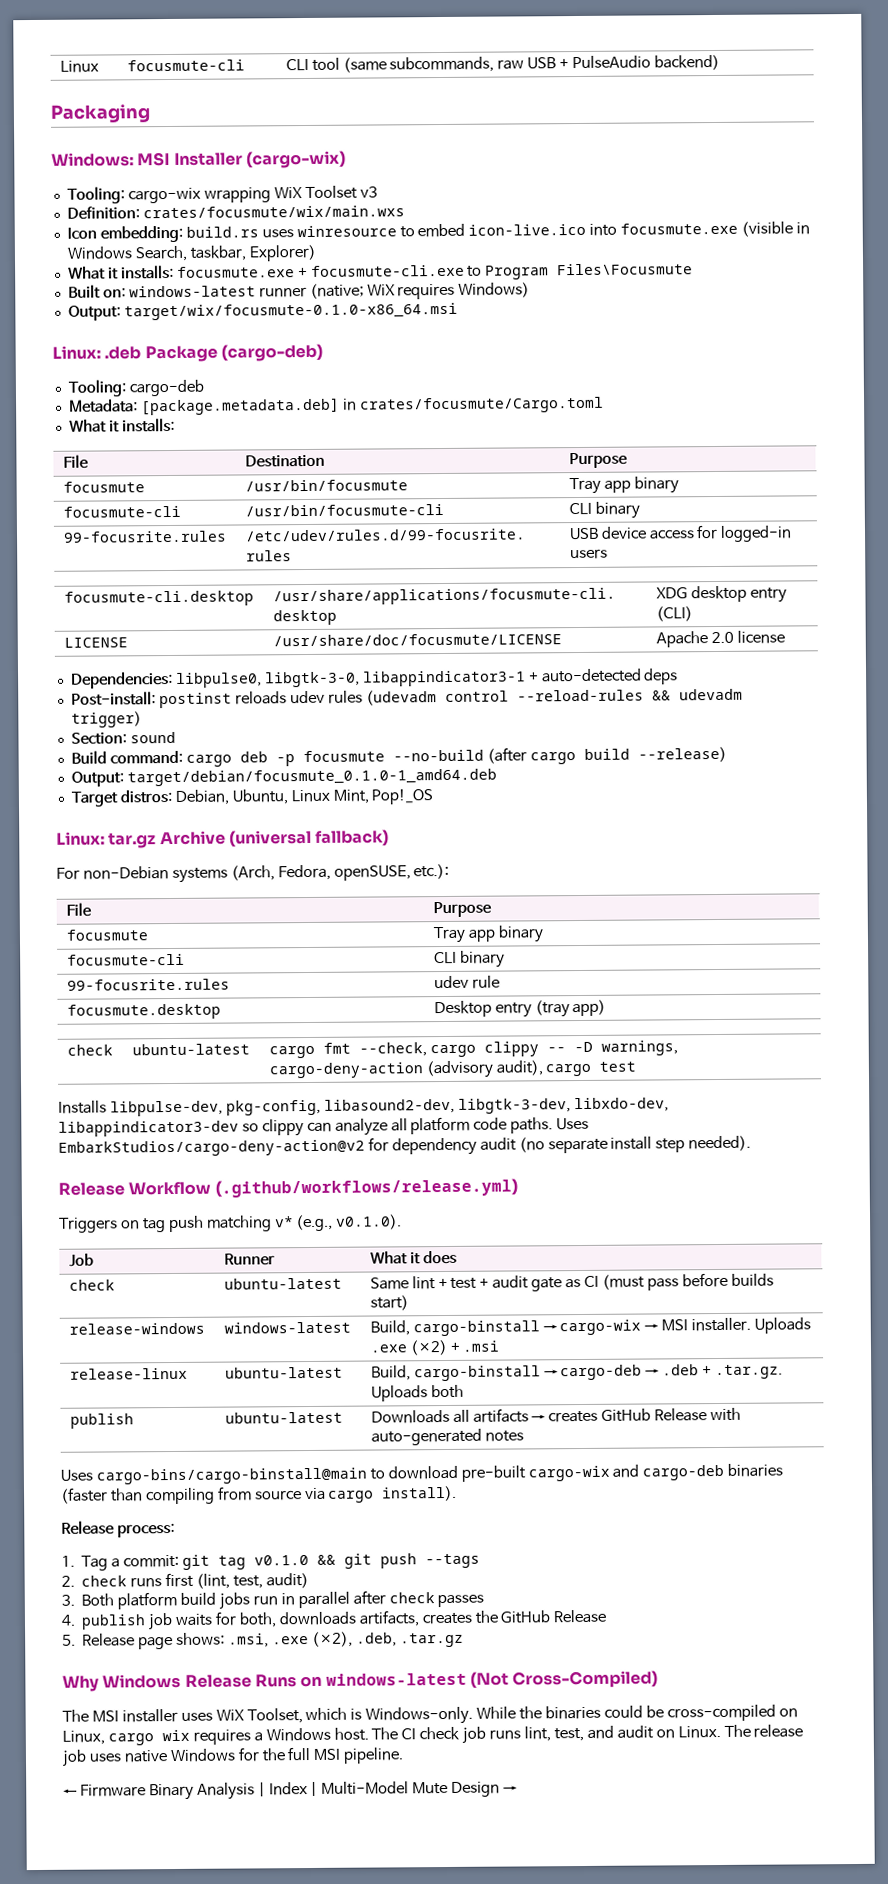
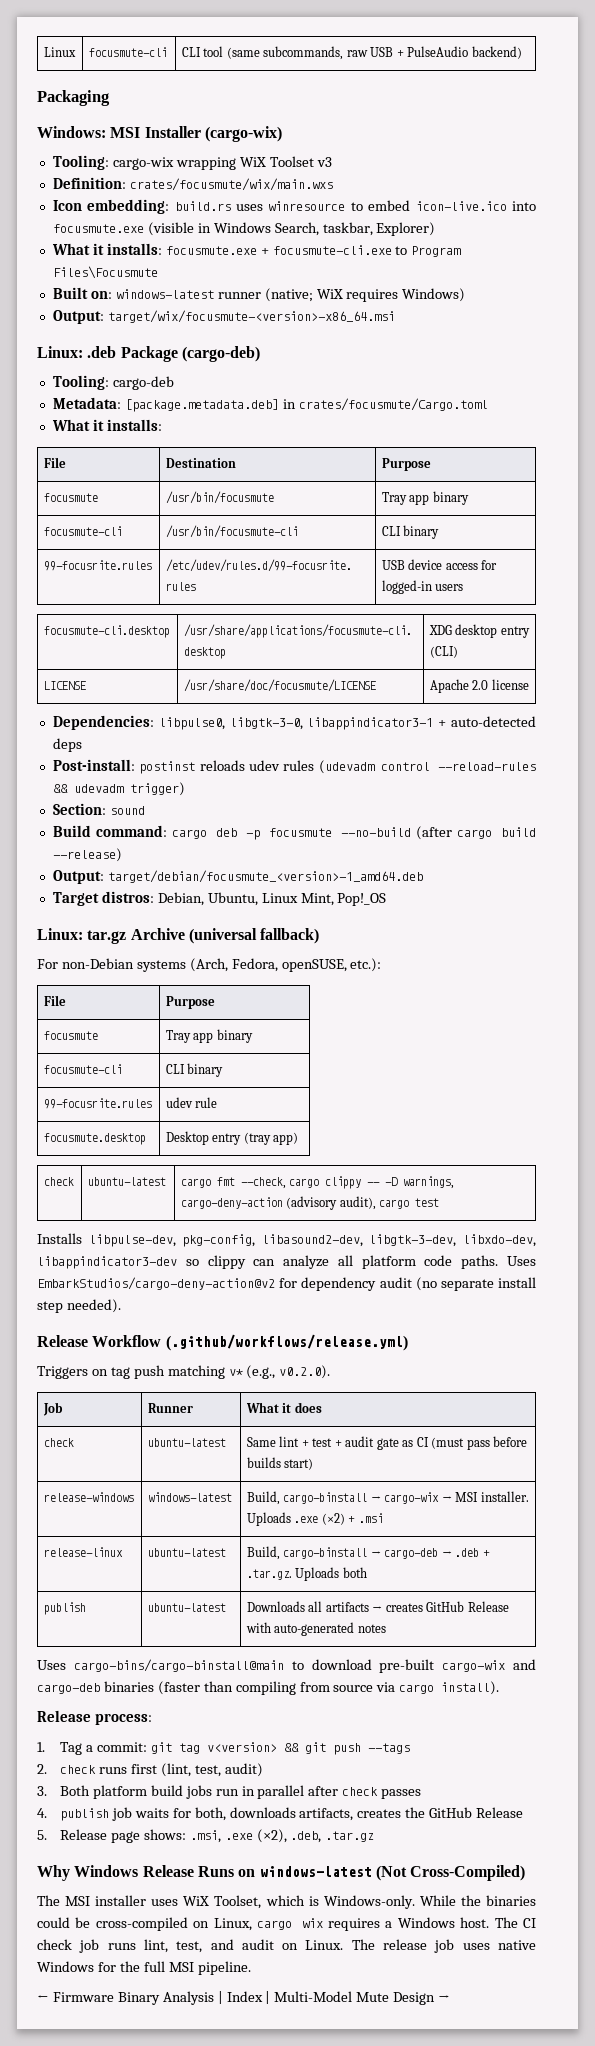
[123,302,458,321] target/wix/focusmute-0.1.0-x86_64.msi -> [107,310,395,323] target/wix/focusmute-<version>-x86_64.msi
[126,768,497,787] target/debian/focusmute_0.1.0-1_amd64.deb -> [107,870,423,883] target/debian/focusmute_<version>-1_amd64.deb
[335,1214,403,1230] v0.1.0). -> [279,1365,331,1379] v0.2.0).
[253,1555,309,1566] v0.1.0 -> [206,1742,277,1752] v<version>

